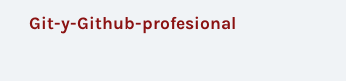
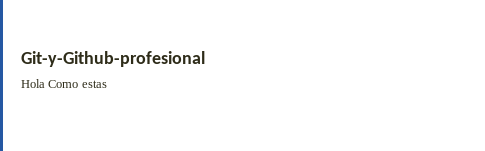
(236, 25) none -> [21,79,107,88] // Hola Como estas

